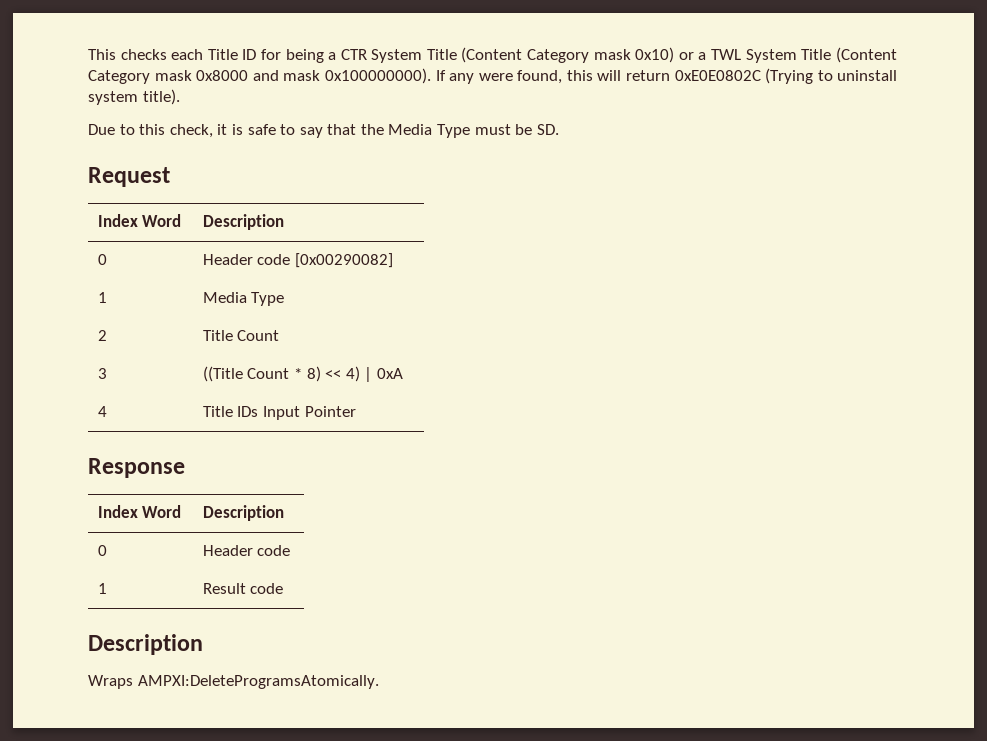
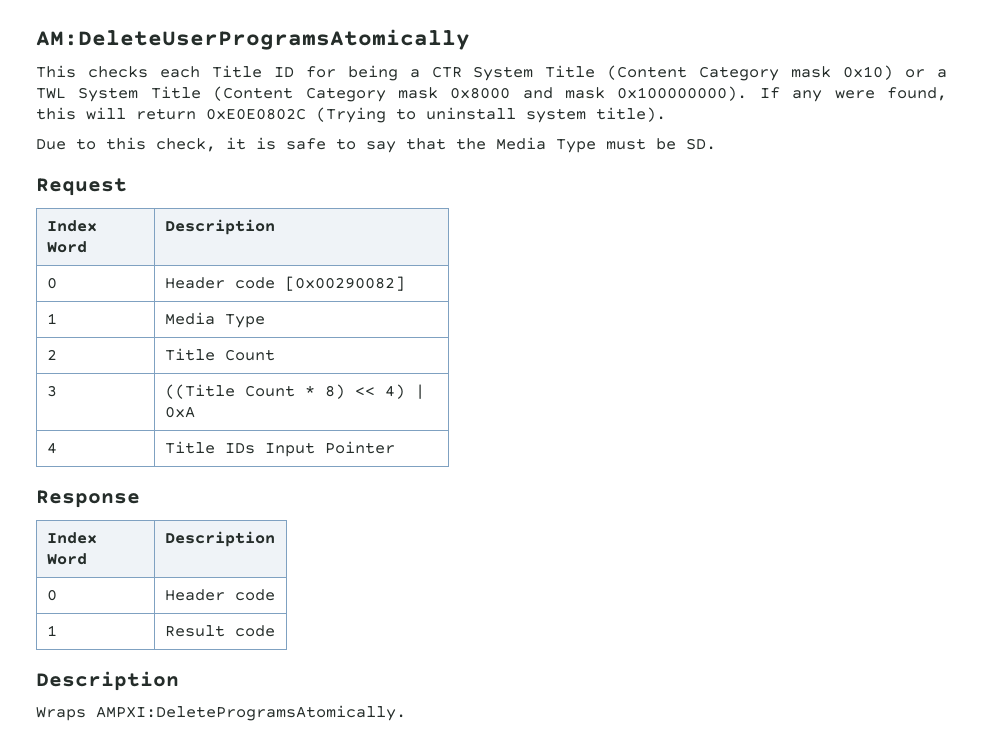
(88, 54) none -> [36,29,470,50] AM:DeleteUserProgramsAtomically //

